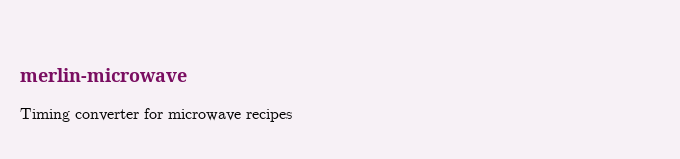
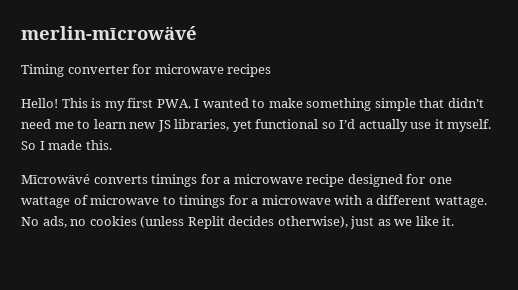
[20,68,187,82] merlin-microwave -> [21,26,197,40] merlin-mīcrowävé
(292, 115) none -> [21,98,484,111] [21,119,492,132] [21,140,112,150] [21,174,452,187] [21,195,487,208] [21,216,455,229] // Hello! This is my first PWA. I wanted to make something simple that didn’t need me to learn new JS libraries, yet functional so I’d actually use it myself. So I made this. // Mīcrowävé converts timings for a microwave recipe designed for one wattage of microwave to timings for a microwave with a different wattage. No ads, no cookies (unless Replit decides otherwise), just as we like it.

